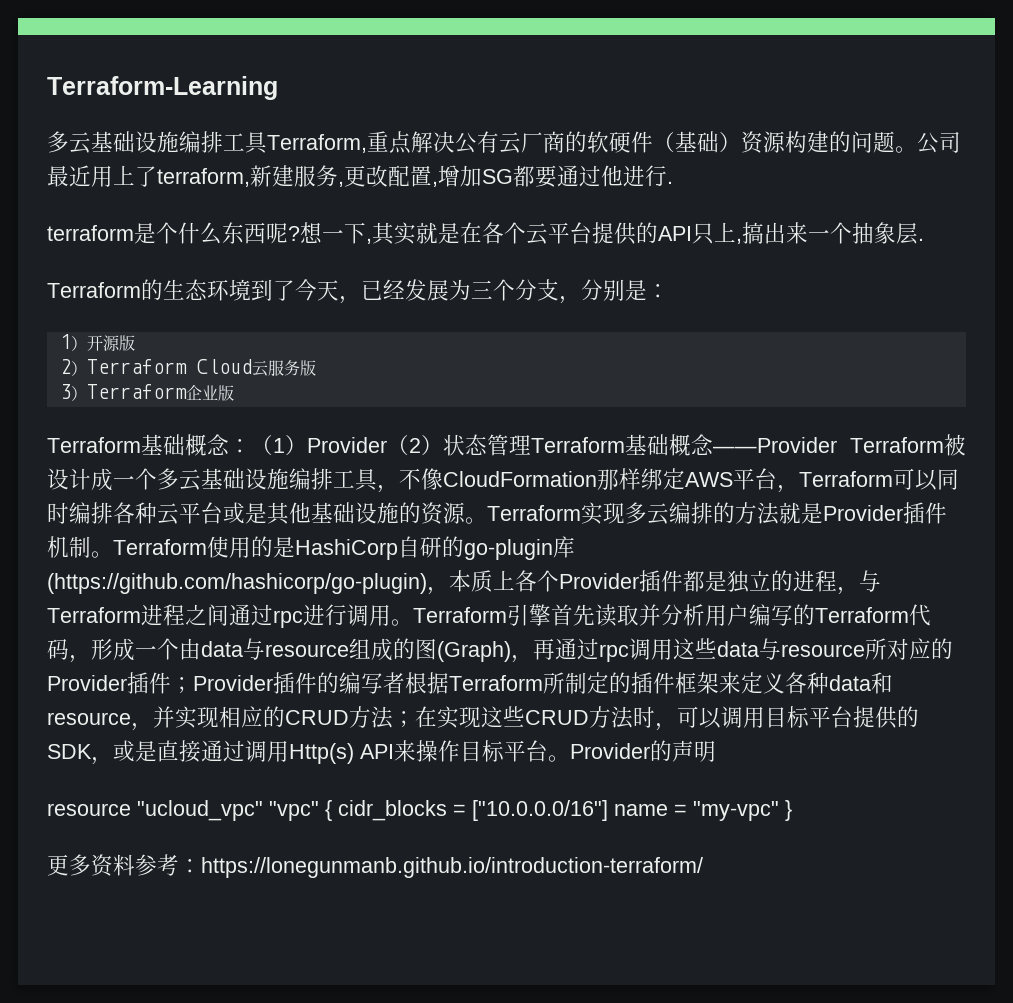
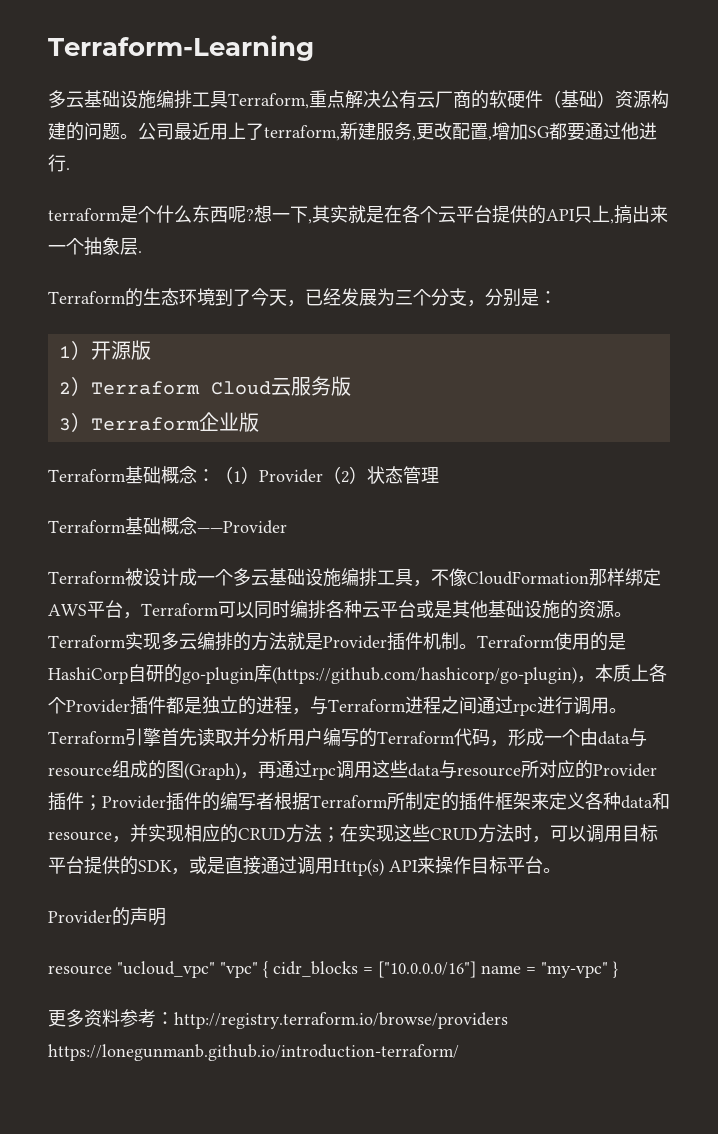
(531, 445) none -> (439, 475) //
(837, 445) none -> (287, 527) //
(570, 758) none -> (561, 870) //
(201, 866) none -> [174,1012,508,1029] http://registry.terraform.io/browse/providers

